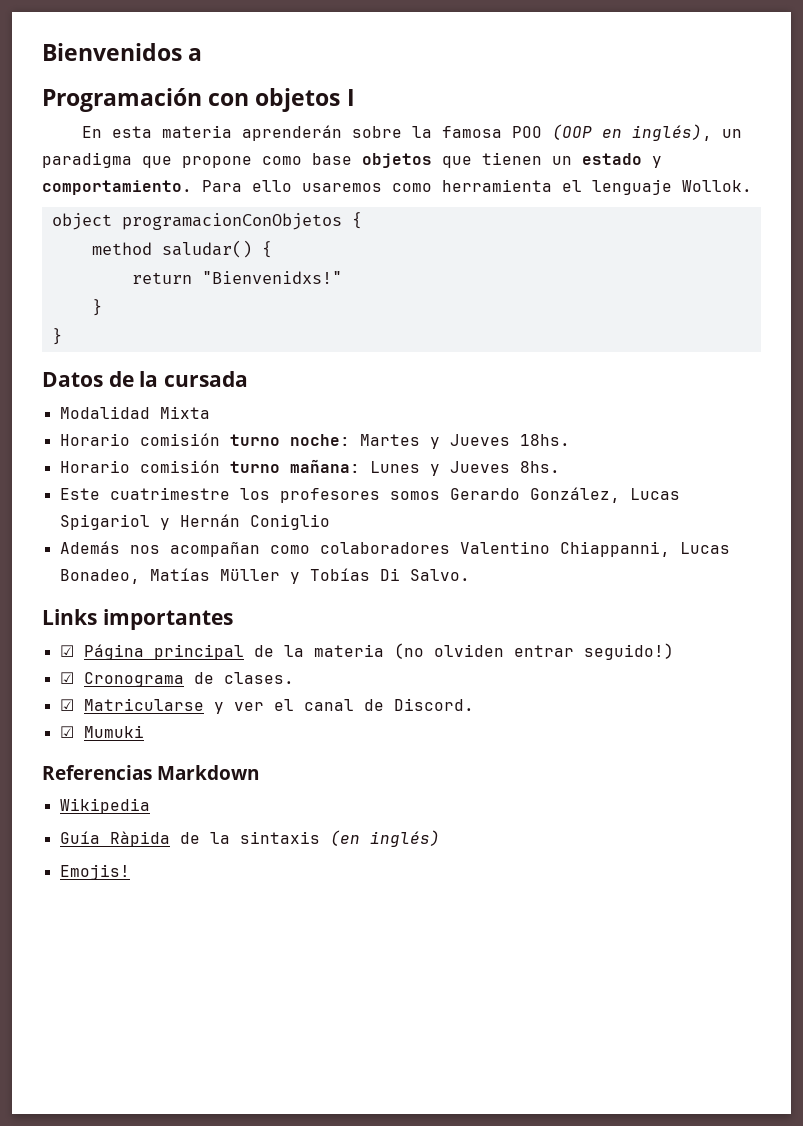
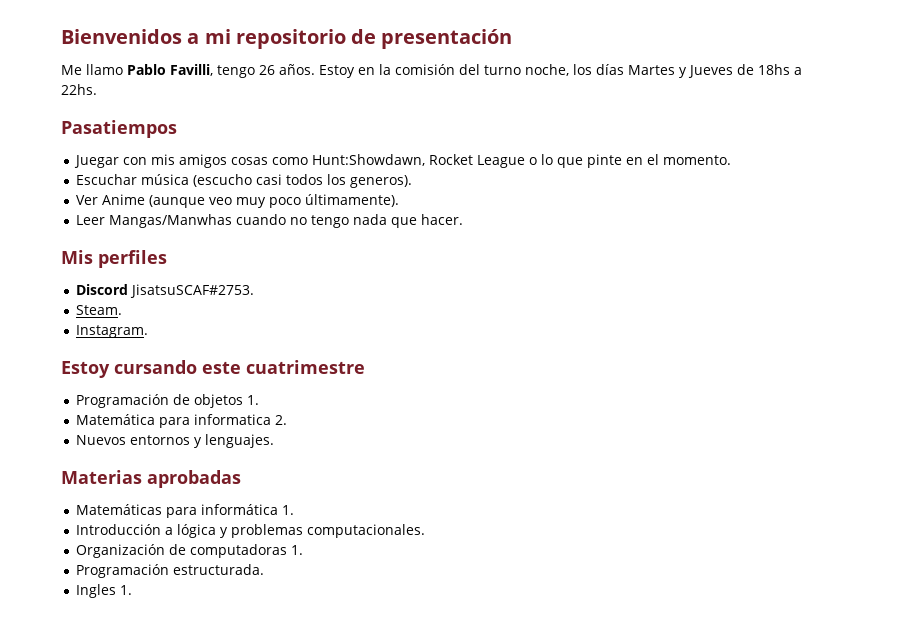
[42,88,355,112] [81,124,742,141] [42,152,662,168] [42,179,752,195] [51,212,362,230] [91,240,272,258] [131,271,342,284] [91,299,102,316] [51,328,62,345] [42,371,248,387] [59,406,210,419] [59,433,570,449] [59,459,560,476] [59,487,680,503] [59,514,330,530] [59,541,730,557] [59,568,470,584] [42,609,233,630] [59,643,674,660] [59,672,294,687] [59,698,474,714] [59,725,144,738] [42,765,259,780] [59,798,150,814] [59,830,440,847] [59,864,130,880] // Programación con objetos I // En esta materia aprenderán sobre la famosa POO (OOP en inglés), un paradigma que propone como base objetos que tienen un estado y comportamiento. Para ello usaremos como herramienta el lenguaje Wollok. // object programacionConObjetos { // method saludar() { // return "Bienvenidxs!" // } // } // Datos de la cursada // Modalidad Mixta // Horario comisión turno noche: Martes y Jueves 18hs. // Horario comisión turno mañana: Lunes y Jueves 8hs. // Este cuatrimestre los profesores somos Gerardo González, Lucas Spigariol y Hernán Coniglio // Además nos acompañan como colaboradores Valentino Chiappanni, Lucas Bonadeo, Matías Müller y Tobías Di Salvo. // Links importantes // ☑ Página principal de la materia (no olviden entrar seguido!) // ☑ Cronograma de clases. // ☑ Matricularse y ver el canal de Discord. // ☑ Mumuki // Referencias Markdown // Wikipedia // Guía Ràpida de la sintaxis (en inglés) // Emojis! -> [204,29,513,49] [61,64,802,78] [61,84,97,95] [61,120,177,138] [74,154,732,168] [76,174,413,188] [76,194,400,208] [76,214,464,228] [61,250,167,268] [76,284,255,298] [76,305,123,315] [76,325,149,338] [61,360,365,378] [76,394,260,408] [76,414,288,428] [76,434,275,448] [61,470,241,488] [76,504,295,518] [76,524,426,538] [76,544,304,558] [76,564,265,578] [76,584,133,598] mi repositorio de presentación // Me llamo Pablo Favilli, tengo 26 años. Estoy en la comisión del turno noche, los días Martes y Jueves de 18hs a 22hs. // Pasatiempos // Juegar con mis amigos cosas como Hunt:Showdawn, Rocket League o lo que pinte en el momento. // Escuchar música (escucho casi todos los generos). // Ver Anime (aunque veo muy poco últimamente). // Leer Mangas/Manwhas cuando no tengo nada que hacer. // Mis perfiles // Discord JisatsuSCAF#2753. // Steam. // Instagram. // Estoy cursando este cuatrimestre // Programación de objetos 1. // Matemática para informatica 2. // Nuevos entornos y lenguajes. // Materias aprobadas // Matemáticas para informática 1. // Introducción a lógica y problemas computacionales. // Organización de computadoras 1. // Programación estructurada. // Ingles 1.

